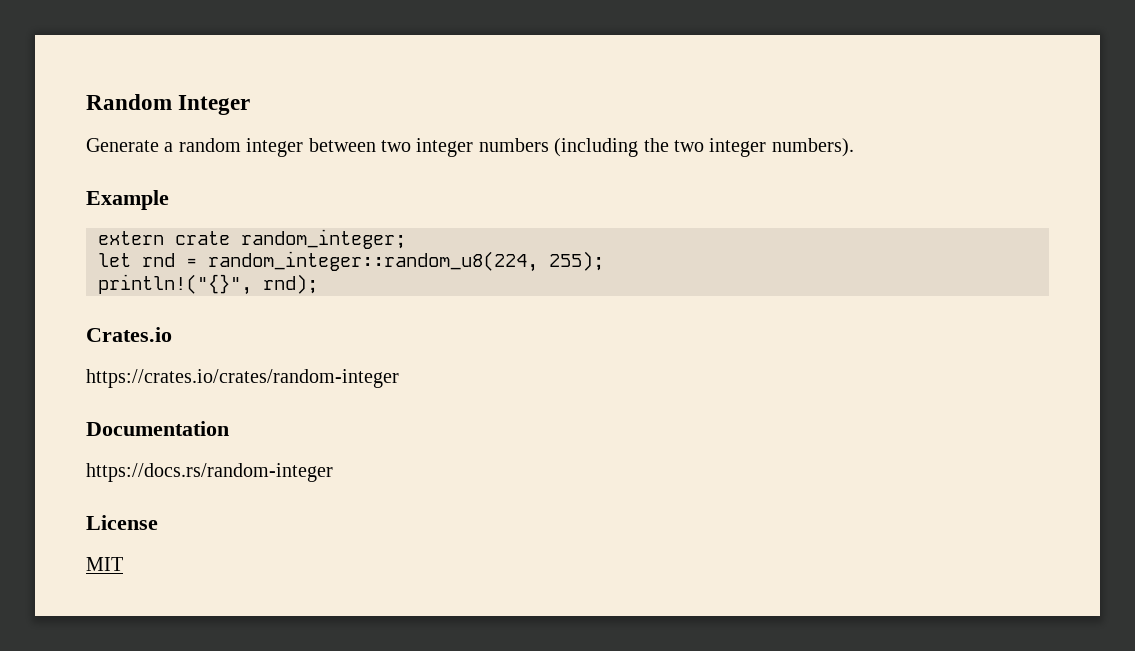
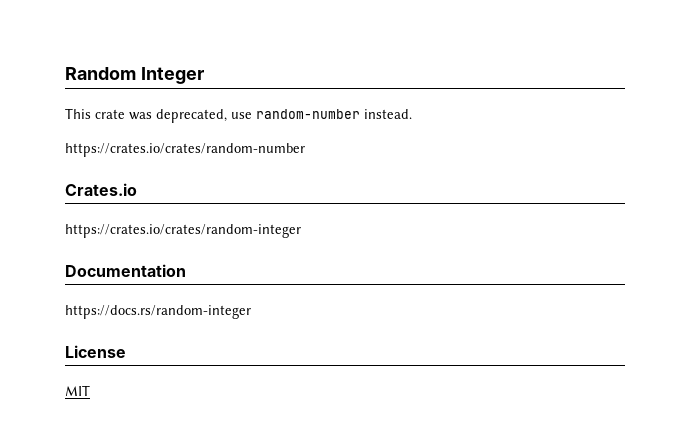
[86,138,854,157] [86,190,169,210] [98,229,406,249] [98,251,604,272] [98,274,318,295] Generate a random integer between two integer numbers (including the two integer numbers). // Example // extern crate random_integer; // let rnd = random_integer::random_u8(224, 255); // println!("{}", rnd); -> [65,108,412,123] [65,143,305,157] This crate was deprecated, use random-number instead. // https://crates.io/crates/random-number

